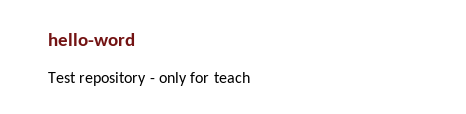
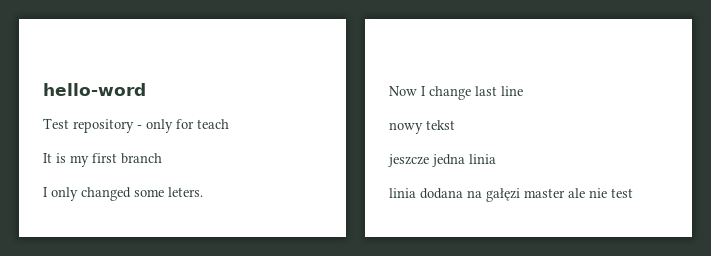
(250, 77) none -> [43,153,162,167] [43,187,203,201] [389,86,523,100] [389,120,455,134] [388,154,496,167] [389,188,633,202] // It is my first branch // I only changed some leters. // Now I change last line // nowy tekst // jeszcze jedna linia // linia dodana na gałęzi master ale nie test

